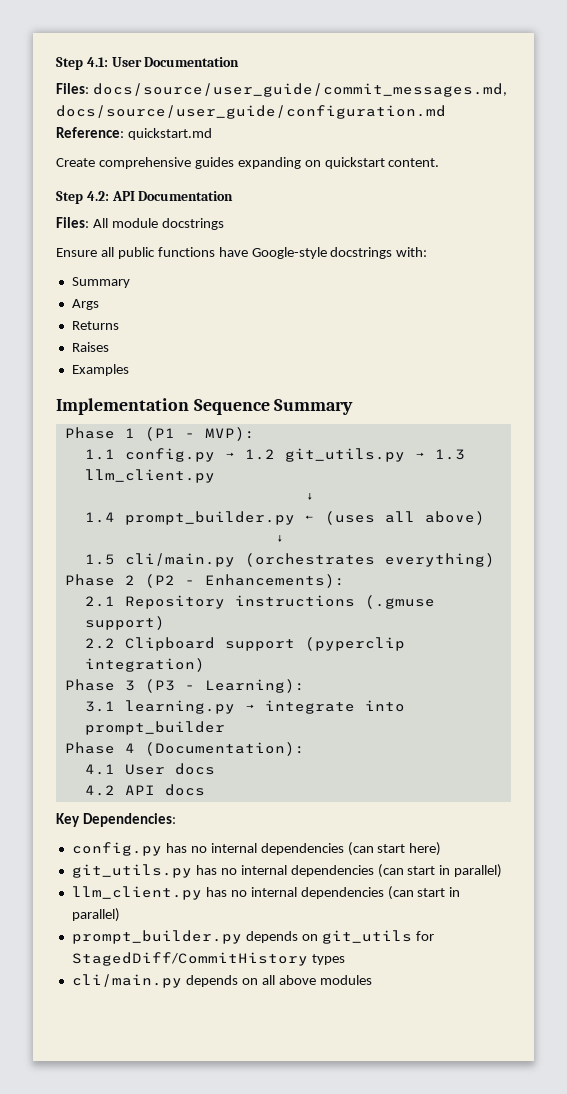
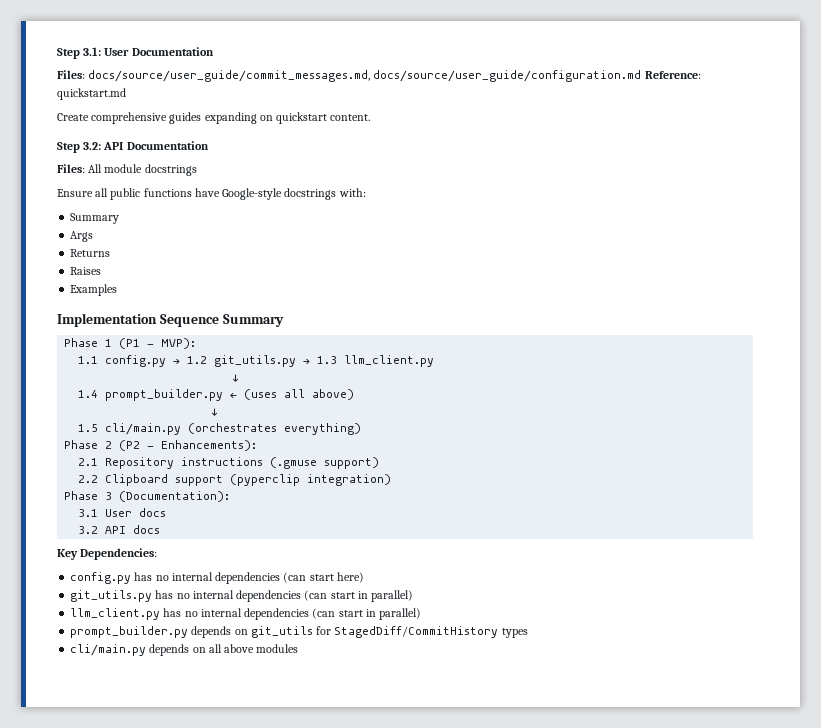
[56,57,108,70] Step 4.1: -> [57,47,102,59] Step 3.1:
[86,191,109,201] 4.2: -> [83,142,102,150] 3.2:
[144,679,305,693] [84,700,405,714] [84,721,225,735] [64,742,305,756] [84,764,115,775] (P3 - Learning): // 3.1 learning.py → integrate into prompt_builder // Phase 4 (Documentation): // 4.1 -> [119,491,231,502] [78,509,99,517] (Documentation): // 3.1
[84,785,115,796] 4.2 -> [78,526,99,534] 3.2

